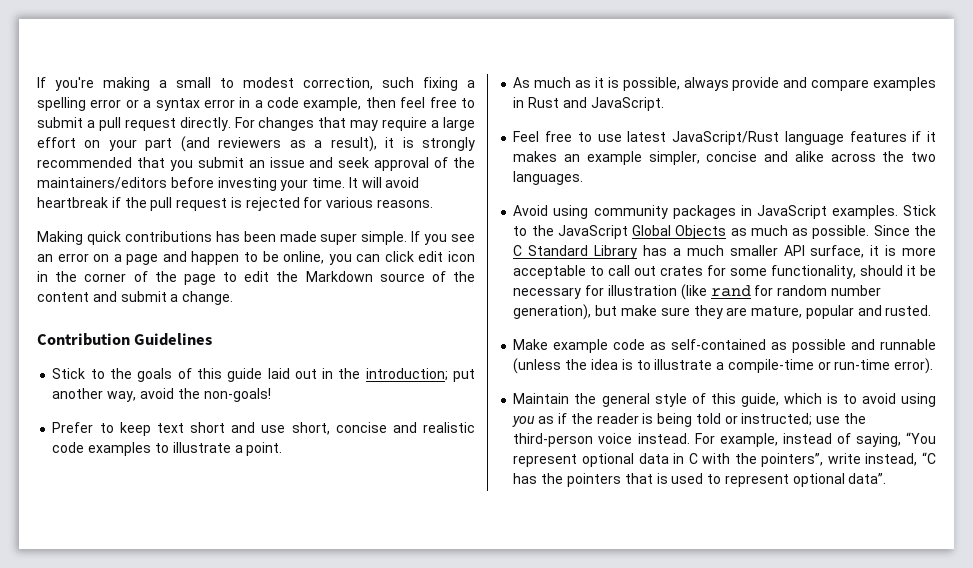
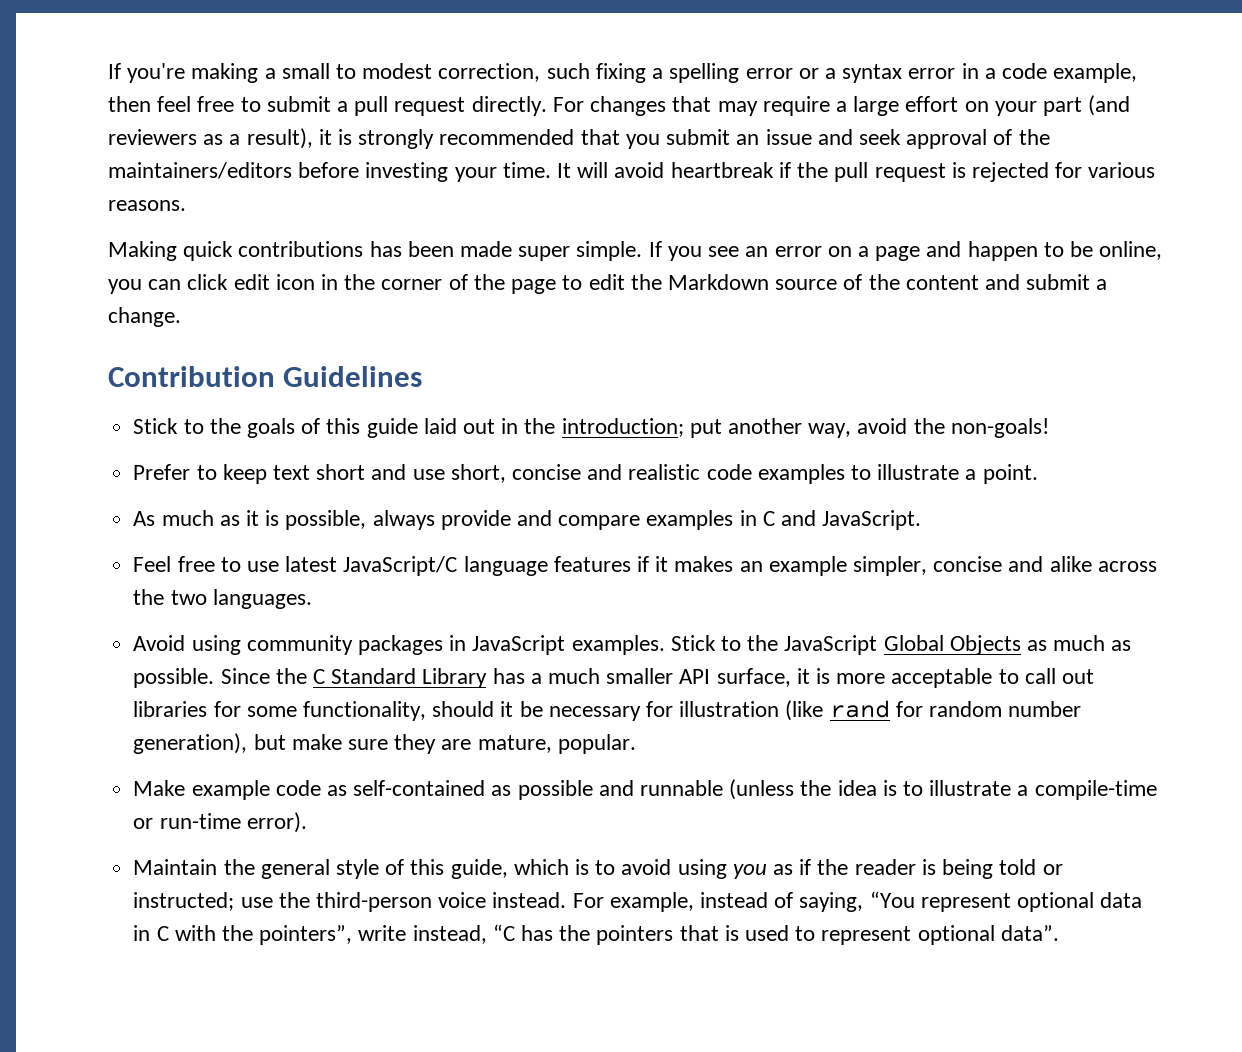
[528,97,560,108] Rust -> [762,511,775,526] C
[672,131,780,145] JavaScript/Rust -> [343,556,458,576] JavaScript/C
[660,266,704,276] crates -> [133,701,208,717] libraries
[805,305,932,319] popular and rusted. -> [557,734,636,754] popular.

